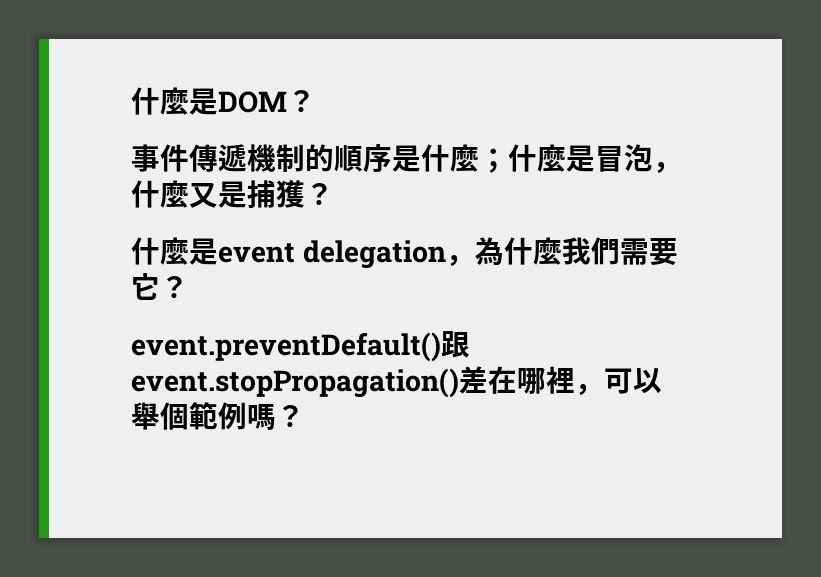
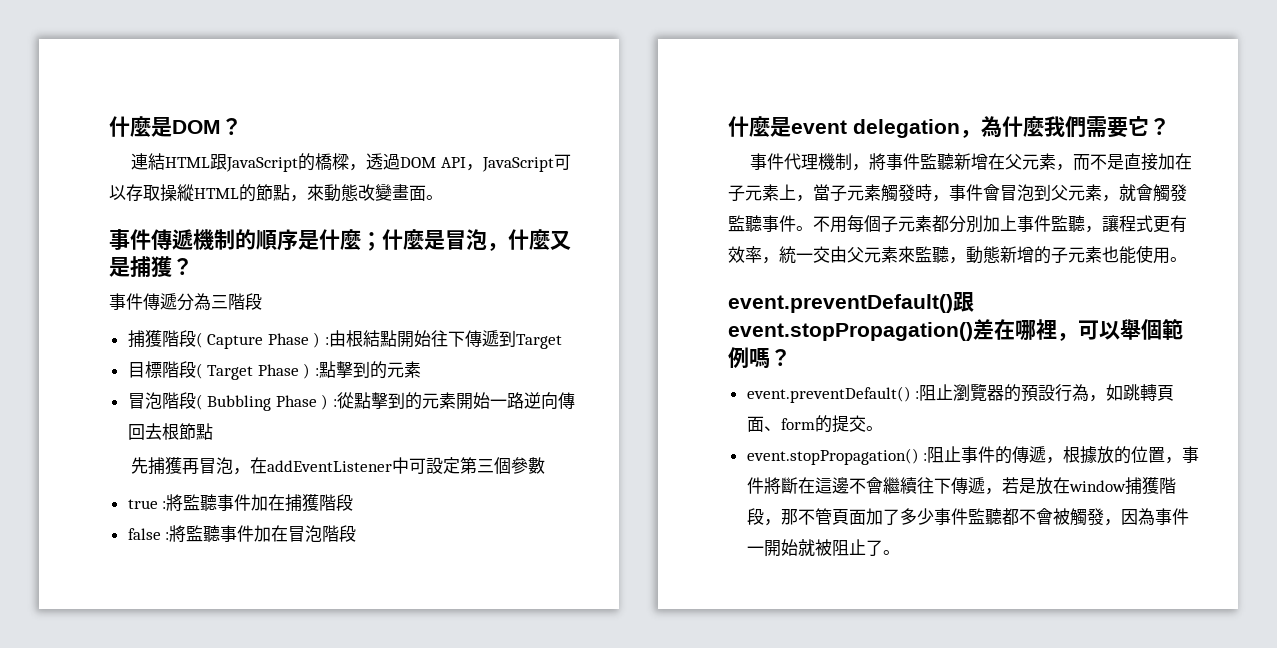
(316, 101) none -> [131,153,571,172] [109,183,443,202] // 連結HTML跟JavaScript的橋樑，透過DOM API，JavaScript可以存取操縱HTML的節點，來動態改變畫面。
(334, 194) none -> [109,293,262,311] [127,330,563,349] [127,361,422,380] [127,392,576,411] [127,423,213,440] [131,457,546,475] [127,494,354,512] [127,525,357,542] // 事件傳遞分為三階段 // 捕獲階段( Capture Phase ) :由根結點開始往下傳遞到Target // 目標階段( Target Phase ) :點擊到的元素 // 冒泡階段( Bubbling Phase ) :從點擊到的元素開始一路逆向傳回去根節點 // 先捕獲再冒泡，在addEventListener中可設定第三個參數 // true :將監聽事件加在捕獲階段 // false :將監聽事件加在冒泡階段
(189, 287) none -> [750,153,1193,171] [728,184,1187,202] [728,215,1187,233] [728,245,1187,264] // 事件代理機制，將事件監聽新增在父元素，而不是直接加在子元素上，當子元素觸發時，事件會冒泡到父元素，就會觸發監聽事件。不用每個子元素都分別加上事件監聽，讓程式更有效率，統一交由父元素來監聽，動態新增的子元素也能使用。
(305, 416) none -> [746,384,1175,403] [746,415,883,433] [746,446,1200,465] [746,477,1176,495] [746,508,1189,526] [746,539,900,557] // event.preventDefault() :阻止瀏覽器的預設行為，如跳轉頁面、form的提交。 // event.stopPropagation() :阻止事件的傳遞，根據放的位置，事件將斷在這邊不會繼續往下傳遞，若是放在window捕獲階段，那不管頁面加了多少事件監聽都不會被觸發，因為事件一開始就被阻止了。

